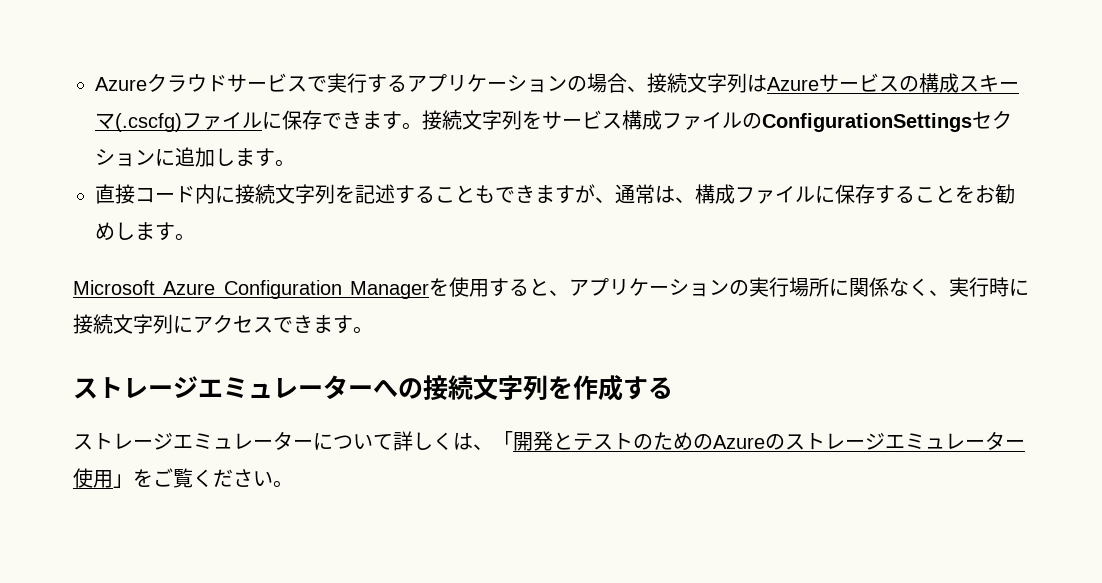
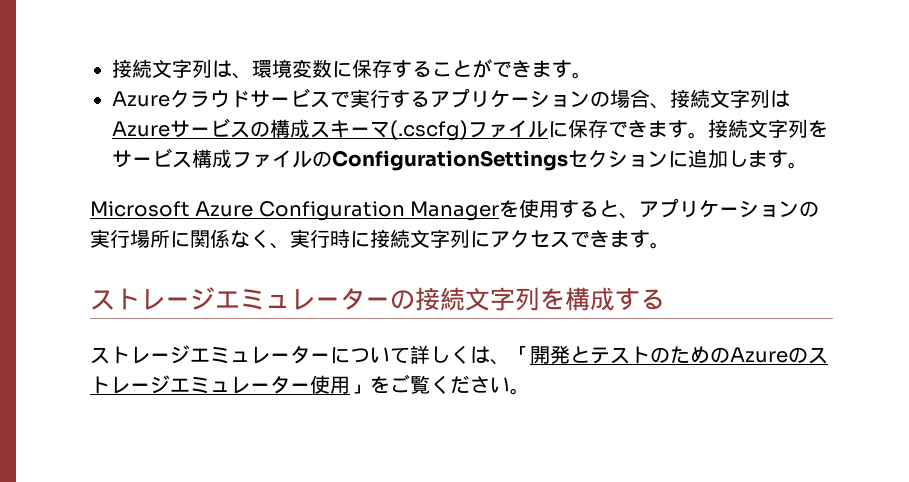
(95, 84) none -> [112,59,592,79] 接続文字列は、環境変数に保存することができます。 //
[95,184,1015,204] [95,222,195,241] // 直接コード内に接続文字列を記述することもできますが、通常は、構成ファイルに保存することをお勧めします。 -> (808, 165) none
[373,379,398,397] へ -> (390, 302) none
[573,375,598,400] 作 -> [565,287,590,311] 構

